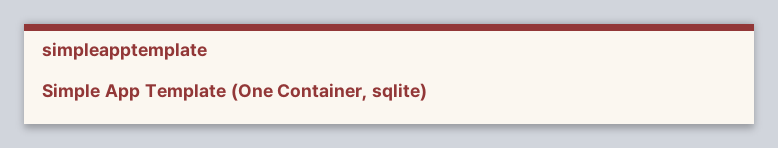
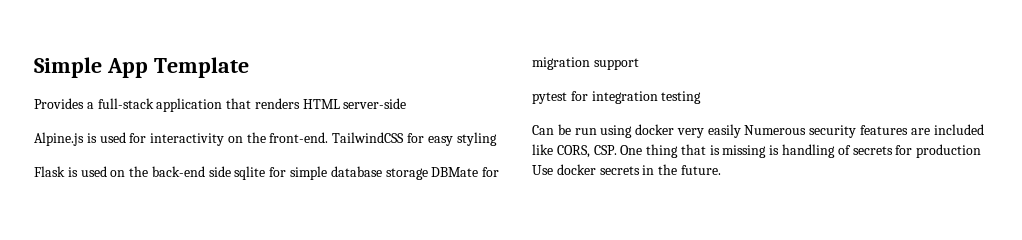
[42,42,207,60] simpleapptemplate // -> (34, 67) none
[230,83,428,101] (One Container, sqlite) -> [34,98,407,112] [34,132,497,146] [34,166,500,180] [532,57,639,70] [532,91,702,104] [532,124,984,138] [532,144,982,158] [532,164,721,175] // Provides a full-stack application that renders HTML server-side // Alpine.js is used for interactivity on the front-end. TailwindCSS for easy styling // Flask is used on the back-end side sqlite for simple database storage DBMate for migration support // pytest for integration testing // Can be run using docker very easily Numerous security features are included like CORS, CSP. One thing that is missing is handling of secrets for production Use docker secrets in the future.

